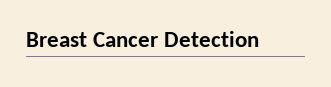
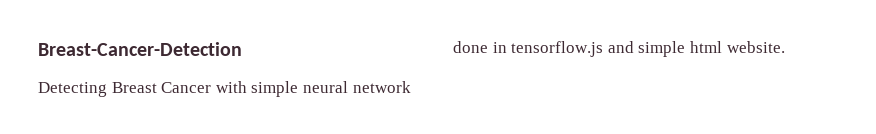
[26,31,260,47] Breast Cancer Detection -> [38,42,242,56] [38,81,411,97] [453,41,785,57] Breast-Cancer-Detection // Detecting Breast Cancer with simple neural network done in tensorflow.js and simple html website.

